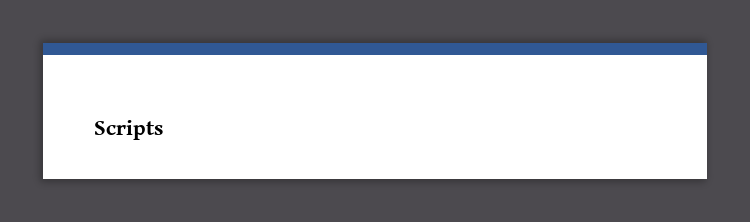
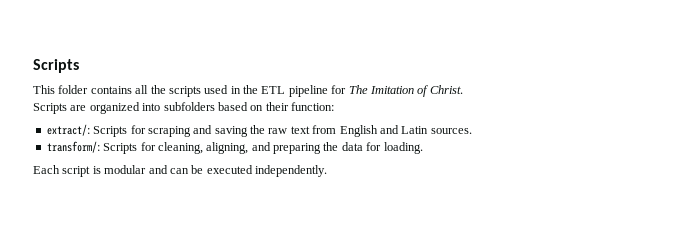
[94,120,163,140] Scripts -> [33,59,79,73] [33,85,463,97] [33,102,334,114] [46,124,472,137] [46,141,423,154] [33,165,327,177] Scripts // This folder contains all the scripts used in the ETL pipeline for The Imitation of Christ. // Scripts are organized into subfolders based on their function: // extract/: Scripts for scraping and saving the raw text from English and Latin sources. // transform/: Scripts for cleaning, aligning, and preparing the data for loading. // Each script is modular and can be executed independently.

